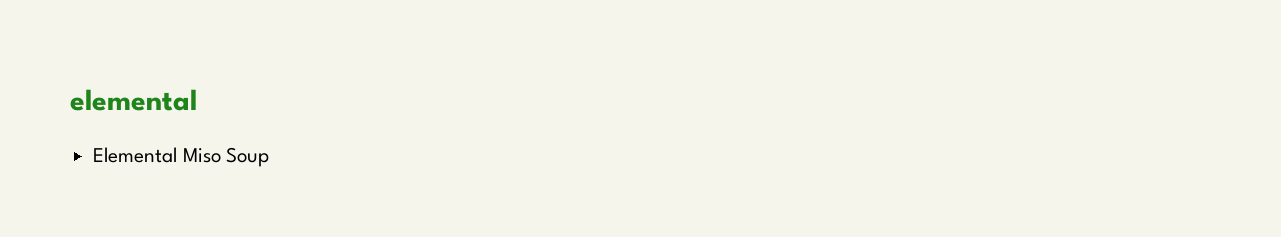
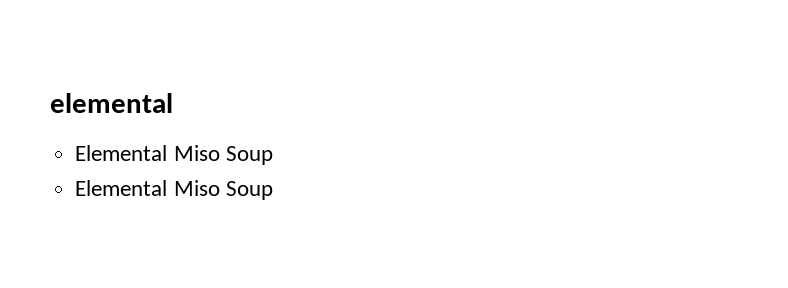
(270, 157) none -> [75,180,273,200] // Elemental Miso Soup

